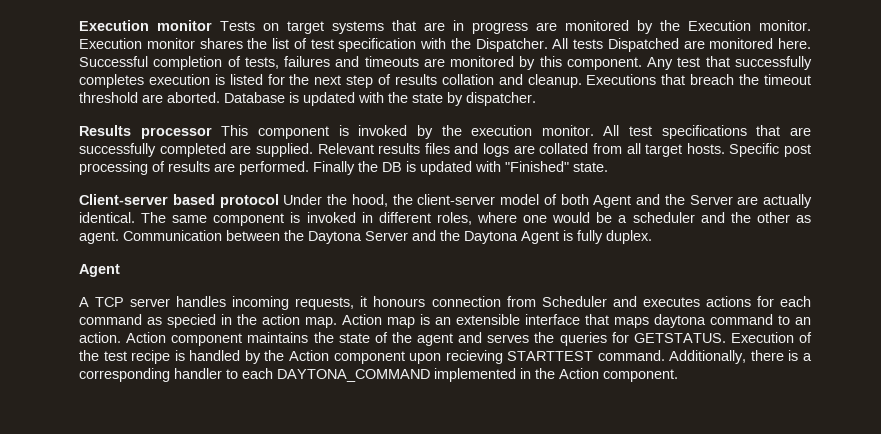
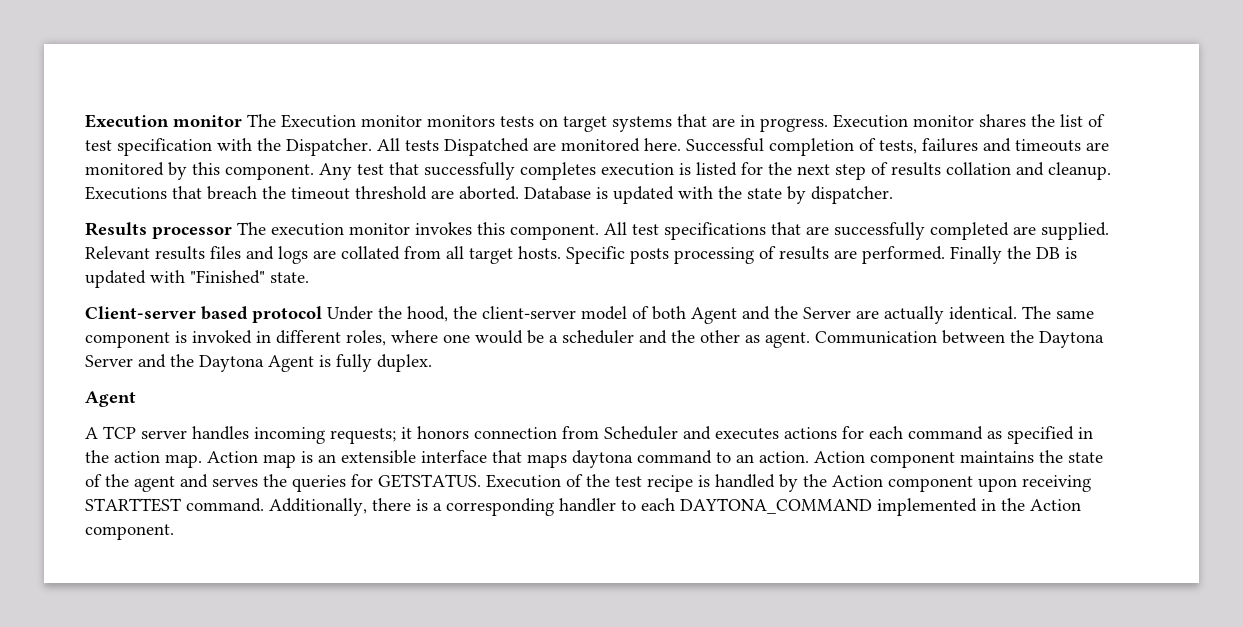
[79,20,255,31] Execution monitor Tests -> [85,114,534,128] Execution monitor The Execution monitor monitors tests
[472,20,811,34] progress are monitored by the Execution monitor. -> [760,118,828,132] progress.
[221,125,594,139] This component is invoked by the execution monitor. -> [237,222,599,240] The execution monitor invokes this component.
[784,144,811,157] post -> [630,248,669,264] posts
[295,296,426,310] requests, it honours -> [330,426,469,444] requests; it honors
[167,314,216,328] specied -> [1007,426,1074,444] specified
[445,350,503,364] recieving -> [1022,475,1091,492] receiving

